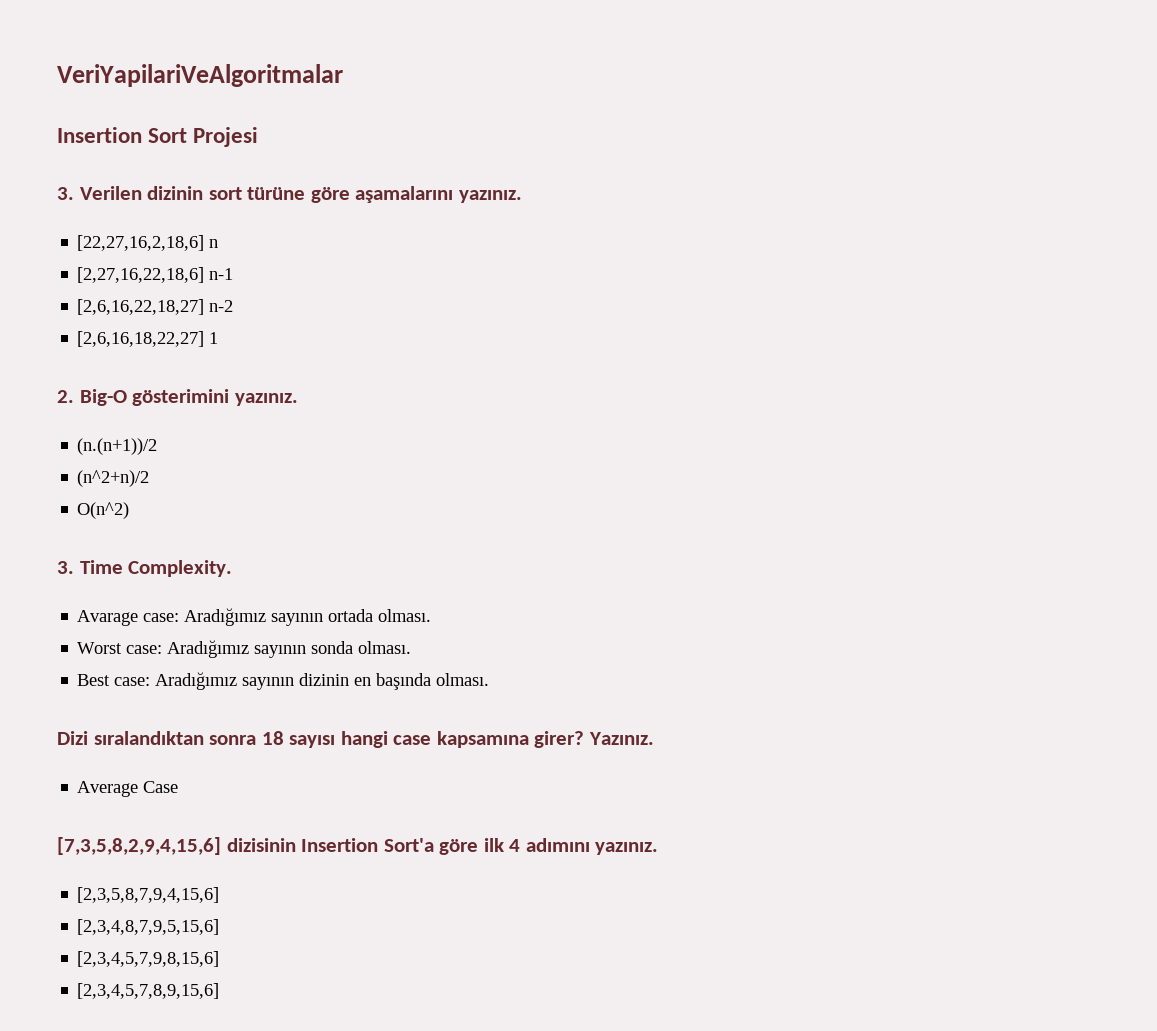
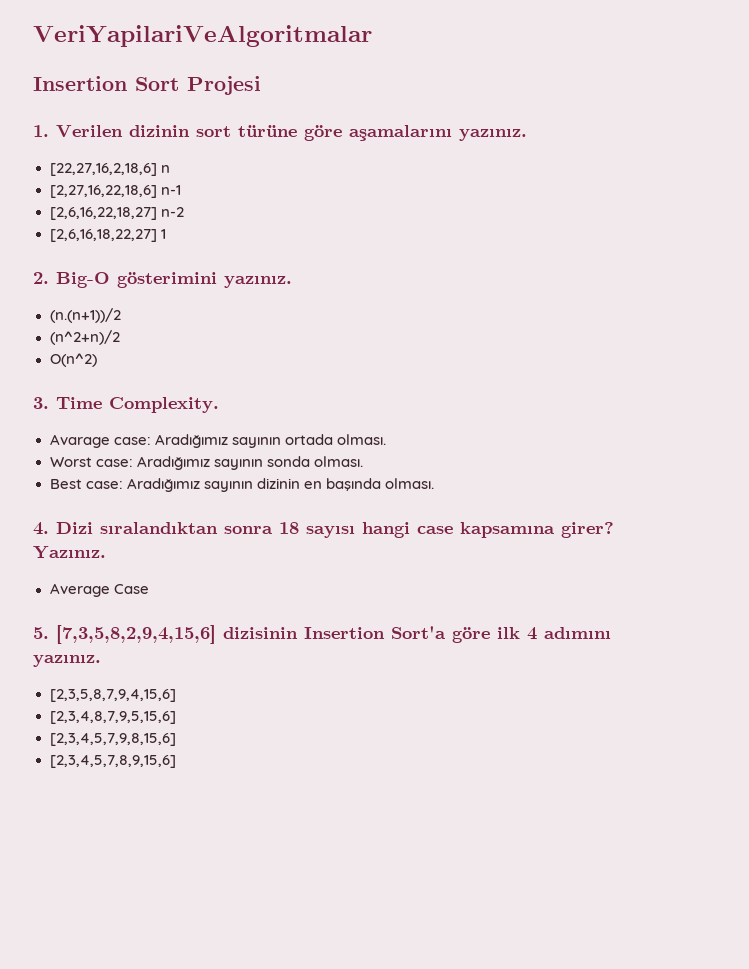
[57,187,74,200] 3. -> [33,125,49,137] 1.
(490, 679) none -> [33,522,49,535] 4.
(179, 787) none -> [33,627,49,639] 5.

